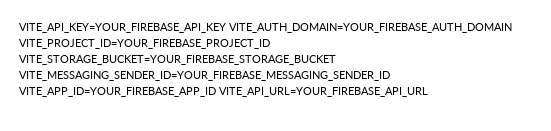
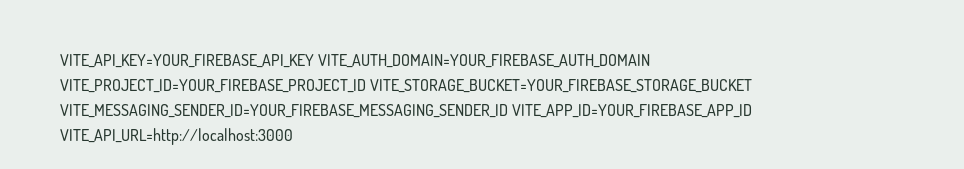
[219,87,428,97] VITE_API_URL=YOUR_FIREBASE_API_URL -> [60,128,293,145] VITE_API_URL=http://localhost:3000

